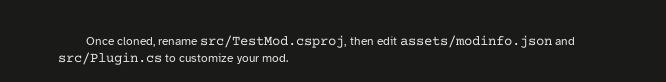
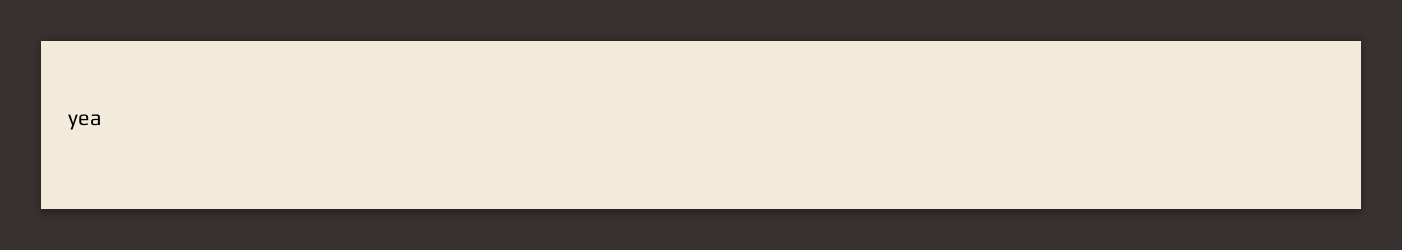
[85,35,576,48] [58,52,288,65] Once cloned, rename src/TestMod.csproj, then edit assets/modinfo.json and src/Plugin.cs to customize your mod. -> [68,114,102,130] yea

